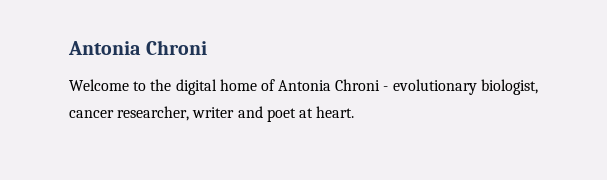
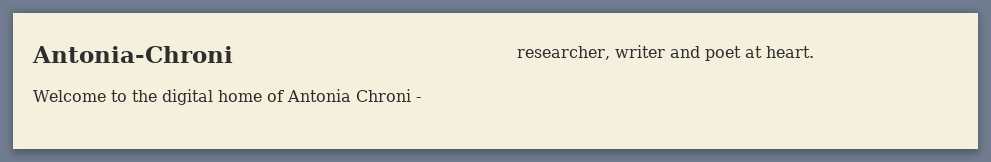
[68,40,208,55] Antonia Chroni -> [32,46,233,63] Antonia-Chroni
[392,79,538,95] [69,110,114,118] evolutionary biologist, cancer -> (421, 99) none

